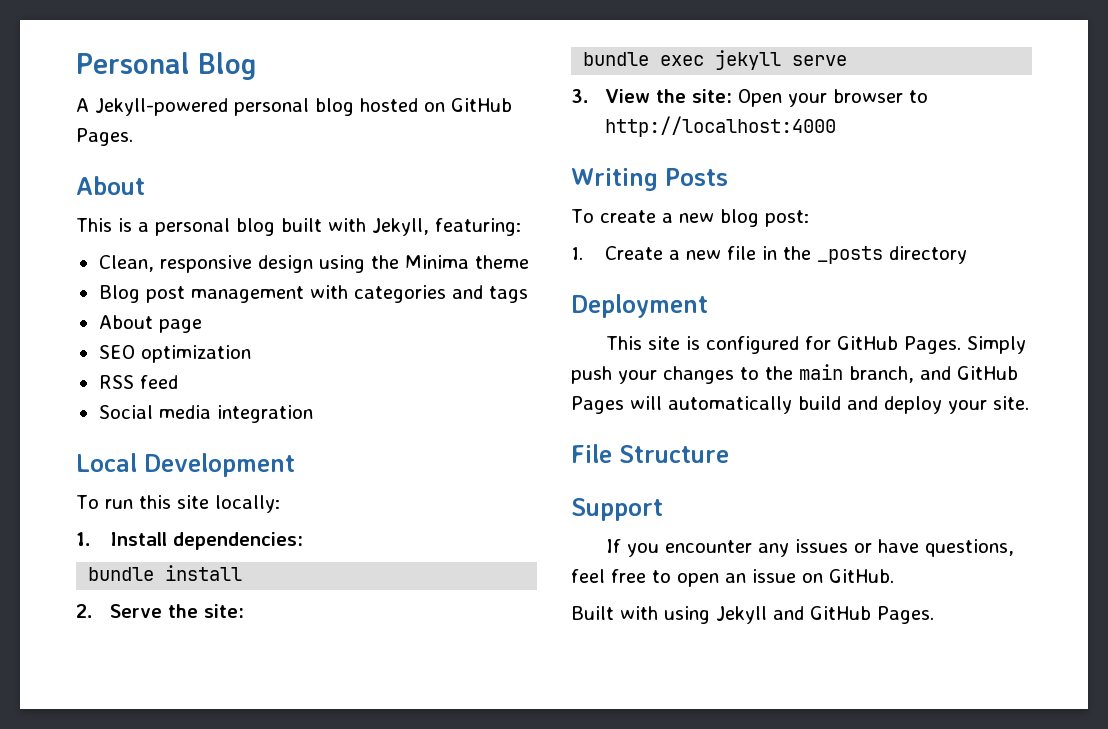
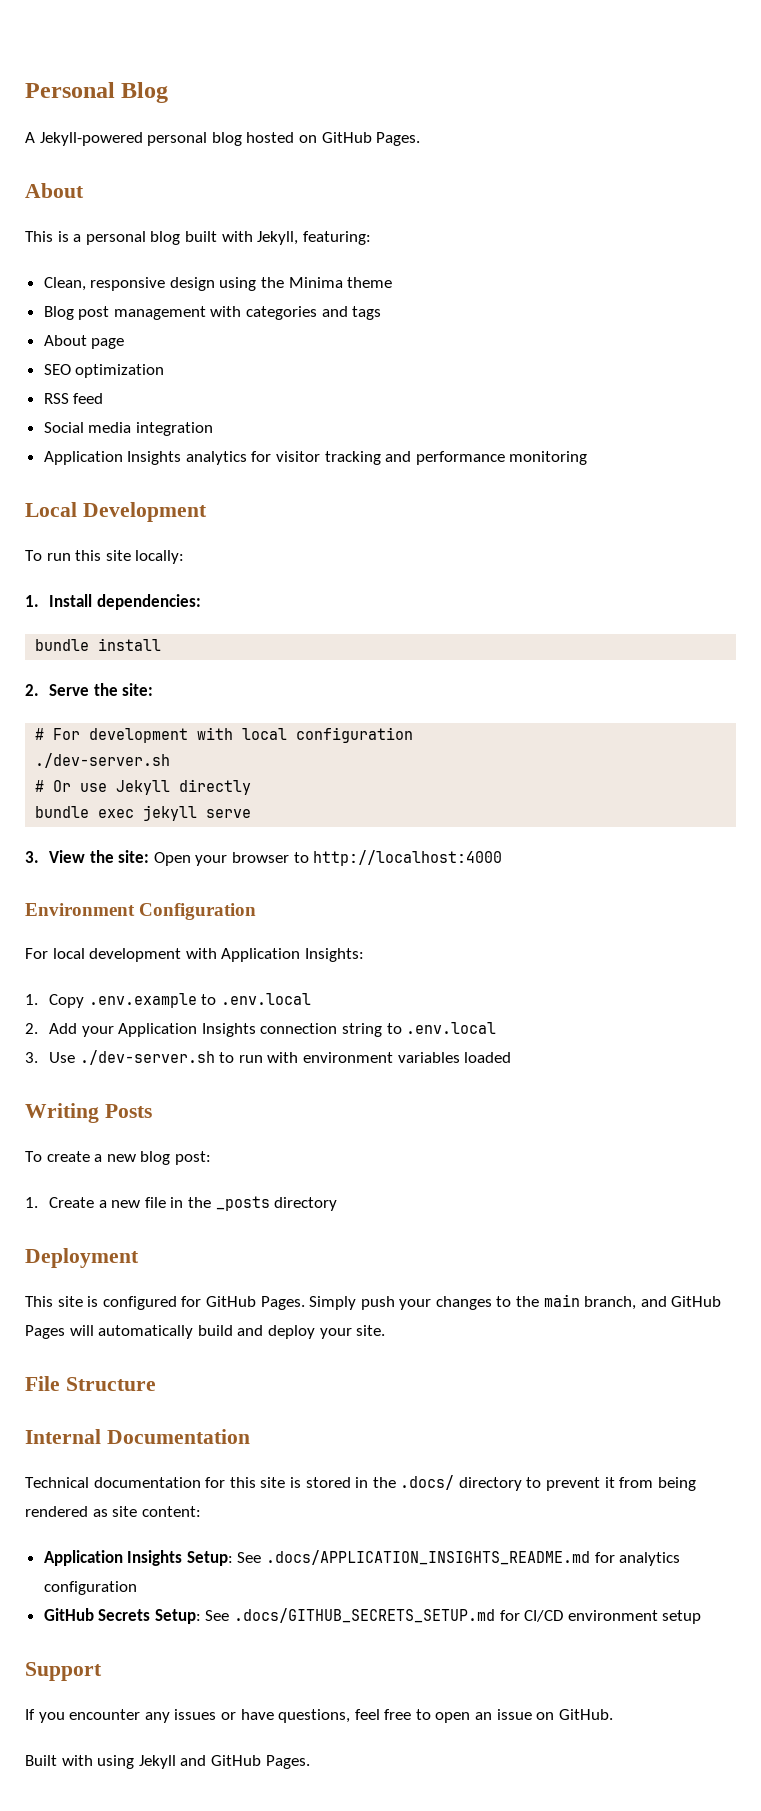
(313, 414) none -> [43,451,588,465] // Application Insights analytics for visitor tracking and performance monitoring
(244, 611) none -> [35,727,414,743] [35,753,171,768] [35,779,252,795] // # For development with local configuration // ./dev-server.sh // # Or use Jekyll directly
(836, 126) none -> [25,903,257,920] [25,948,364,962] [25,993,311,1008] [25,1022,497,1037] [25,1050,512,1065] // Environment Configuration // For local development with Application Insights: // 1. Copy .env.example to .env.local // 2. Add your Application Insights connection string to .env.local // 3. Use ./dev-server.sh to run with environment variables loaded
(729, 454) none -> [25,1429,250,1444] [25,1475,696,1491] [25,1506,201,1517] [43,1550,681,1566] [43,1581,137,1595] [43,1608,702,1624] // Internal Documentation // Technical documentation for this site is stored in the .docs/ directory to prevent it from being rendered as site content: // Application Insights Setup: See .docs/APPLICATION_INSIGHTS_README.md for analytics configuration // GitHub Secrets Setup: See .docs/GITHUB_SECRETS_SETUP.md for CI/CD environment setup

